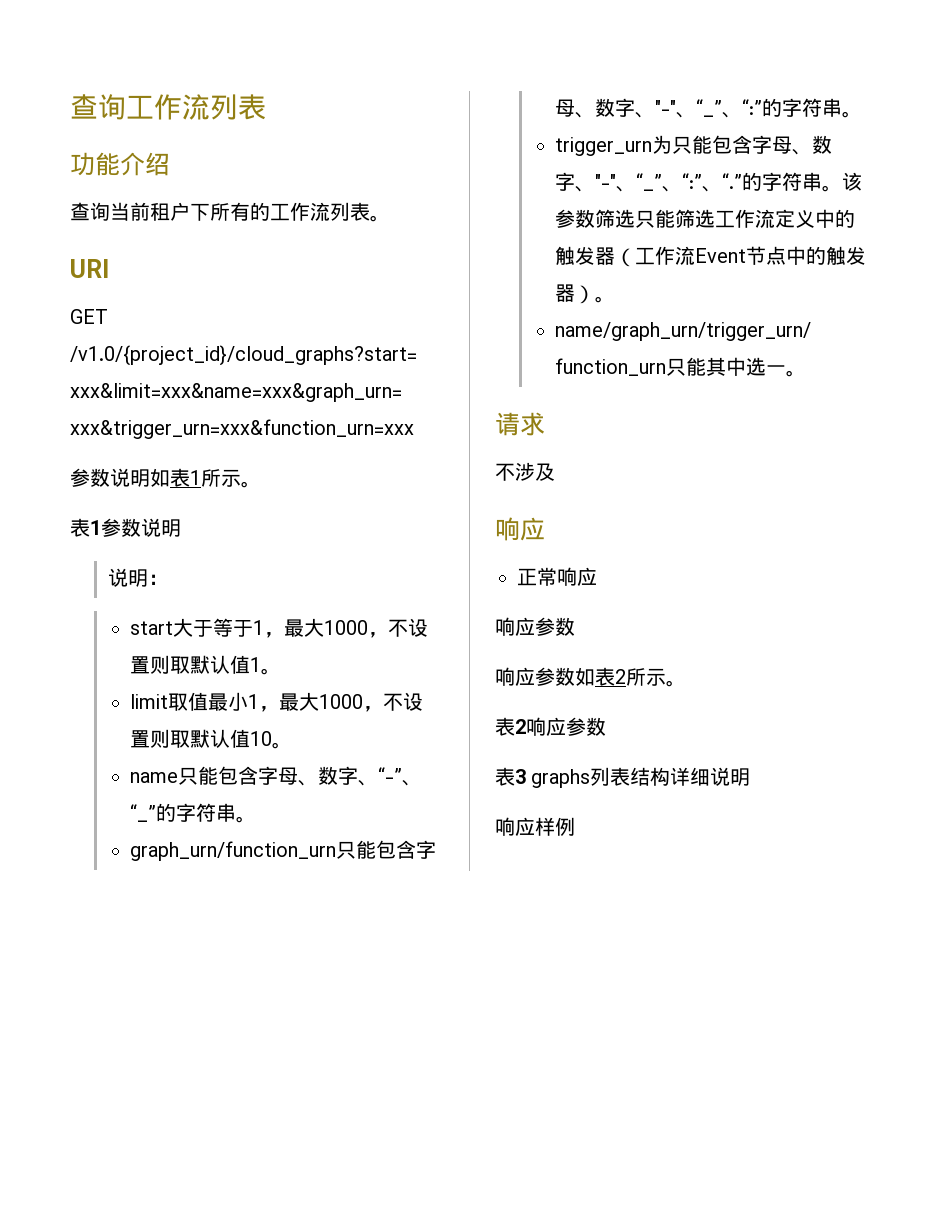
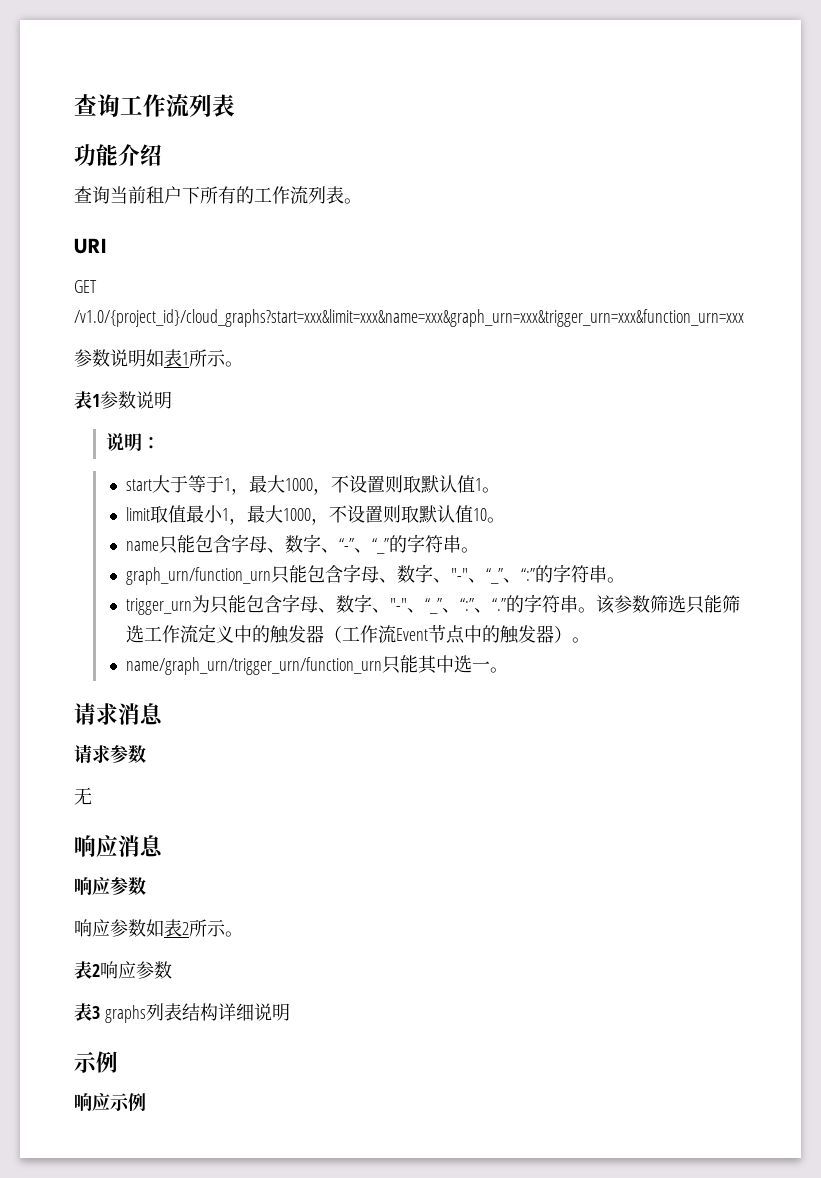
[495,462,555,481] [495,517,545,541] [517,567,597,586] // 不涉及 // 响应 // 正常响应 -> [118,703,163,725] [74,744,146,764] [74,787,92,805] [74,835,163,857] 消息 // 请求参数 // 无 // 响应消息
[495,817,555,836] // 响应样 -> [74,1051,118,1073] [74,1093,130,1112] // 示例 // 响应示

